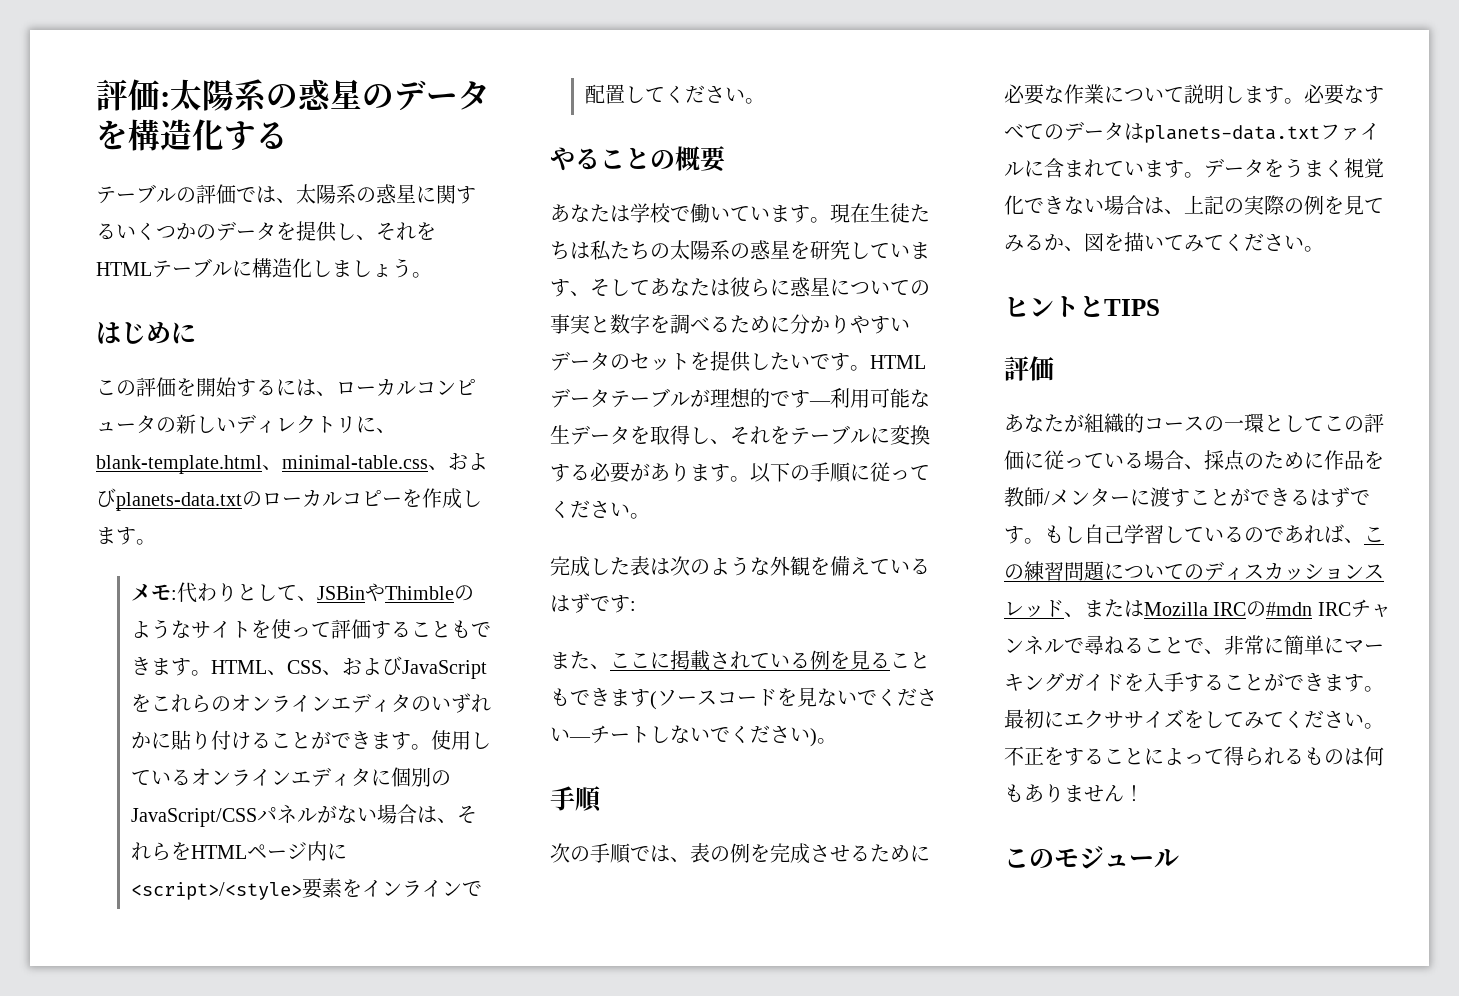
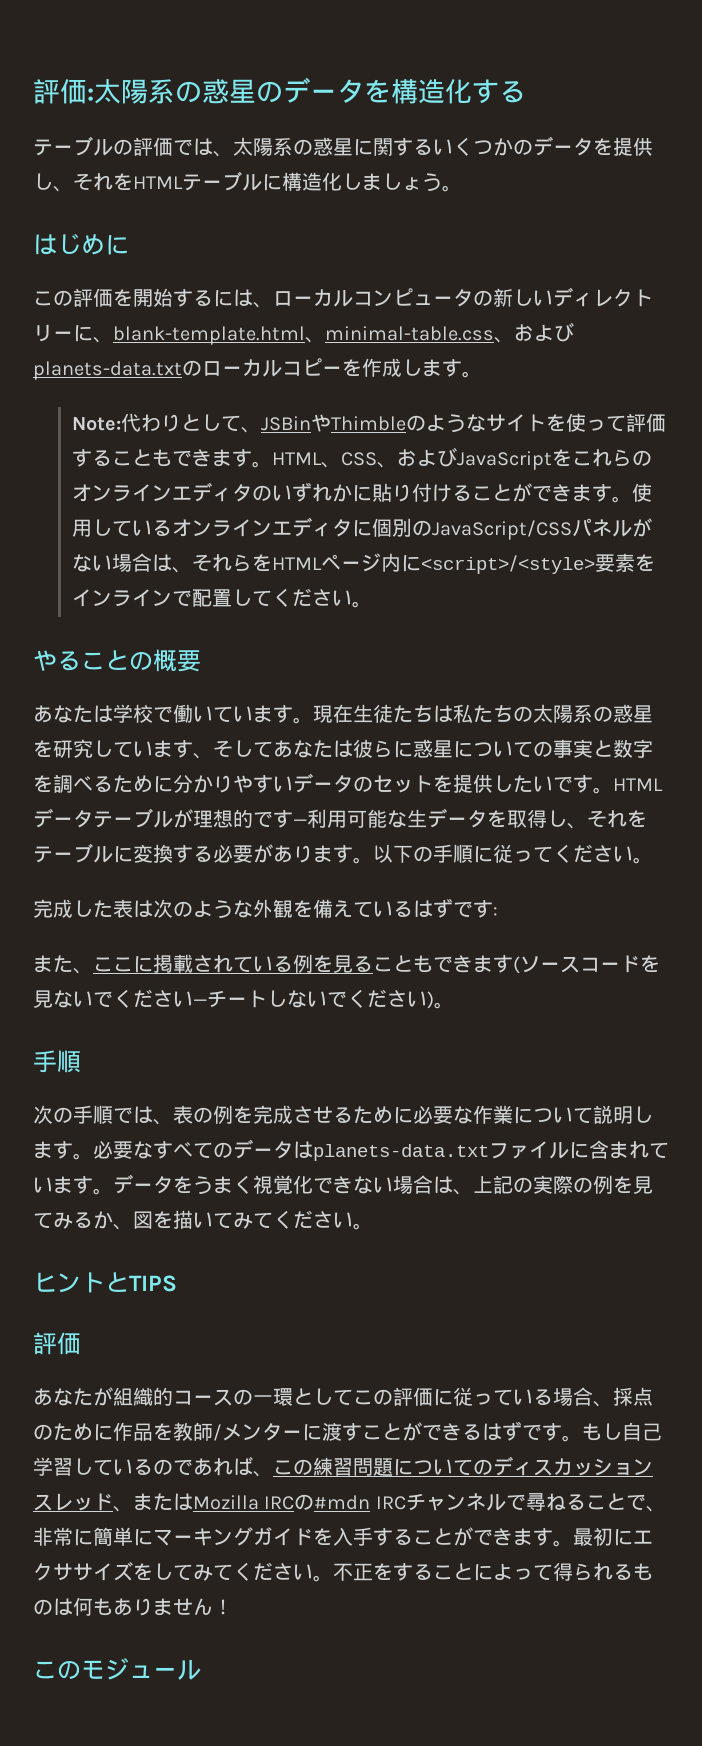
(356, 424) none -> [53,331,73,340] ー
[130,584,177,601] メモ: -> [72,417,122,431] Note:

